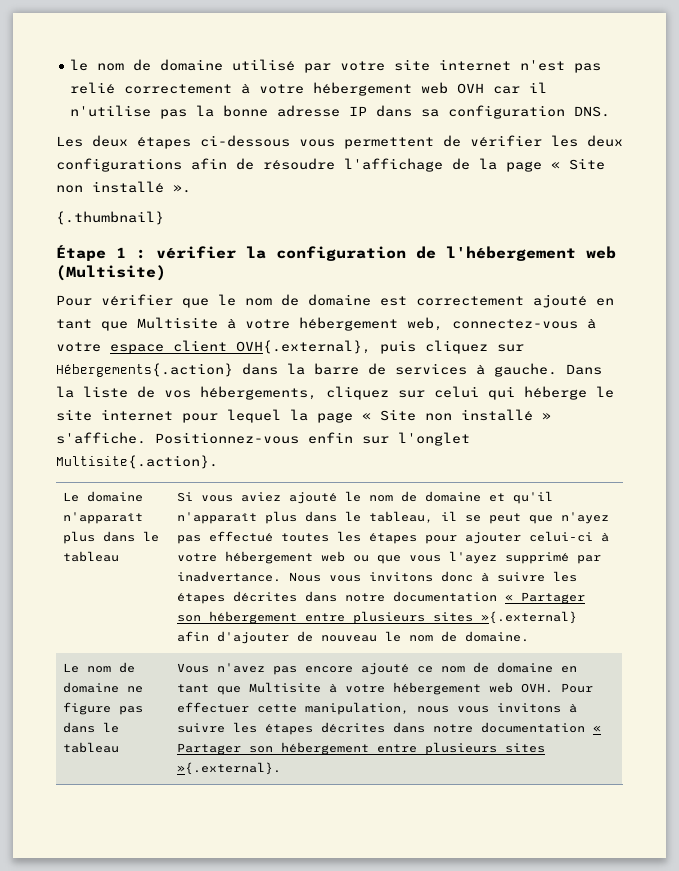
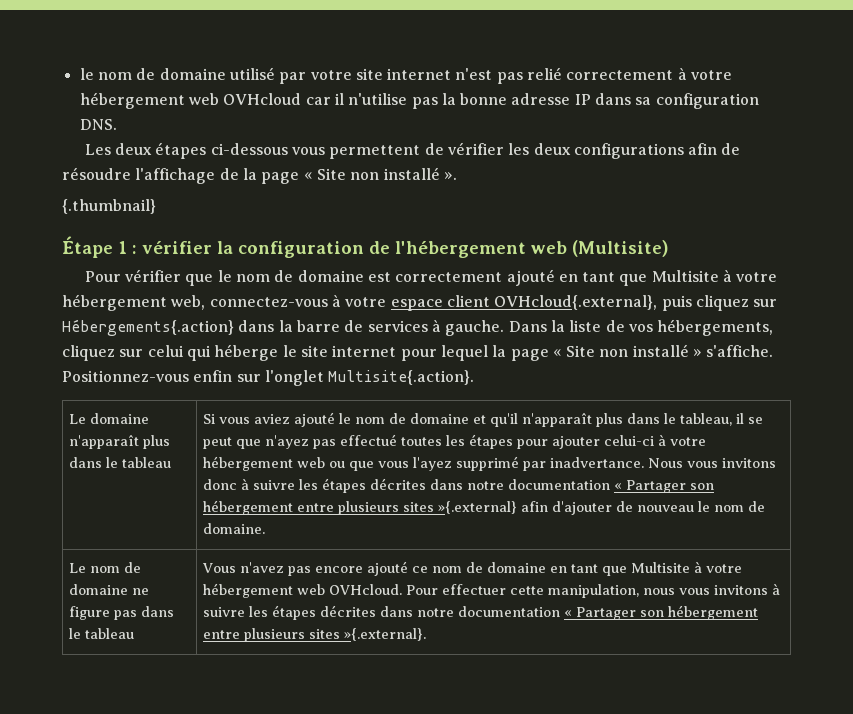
[457,83,485,94] OVH -> [223,93,302,105] OVHcloud
[236,340,371,354] OVH{.external}, -> [494,295,658,310] OVHcloud{.external},
[520,683,553,693] OVH. -> [329,584,403,595] OVHcloud.

